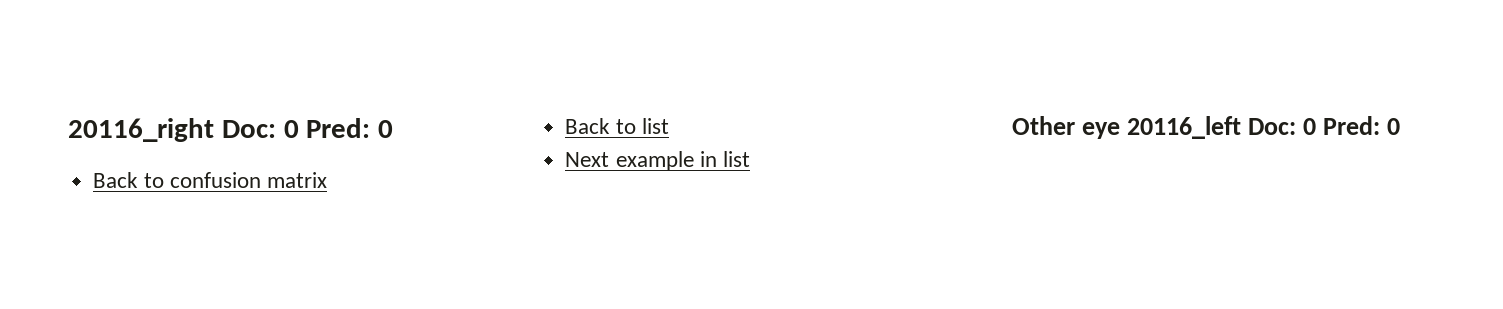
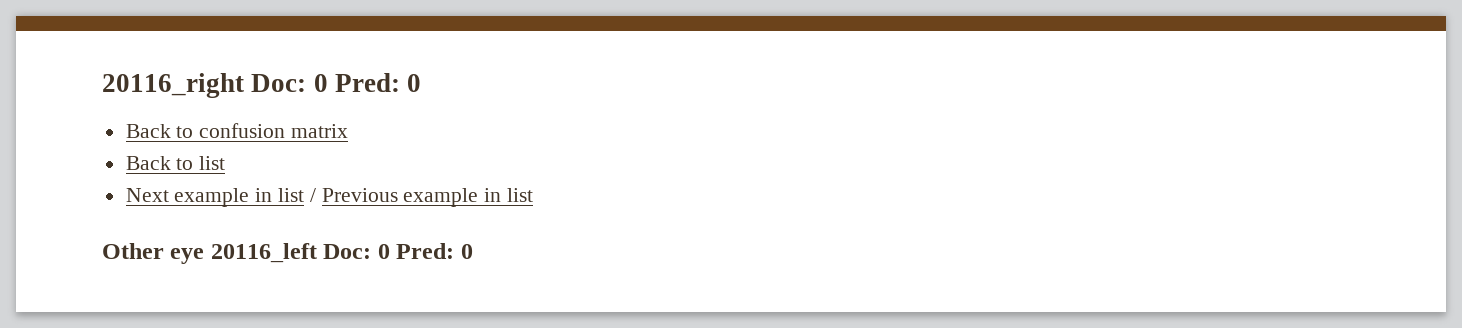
(750, 159) none -> [309,188,534,207] / Previous example in list

